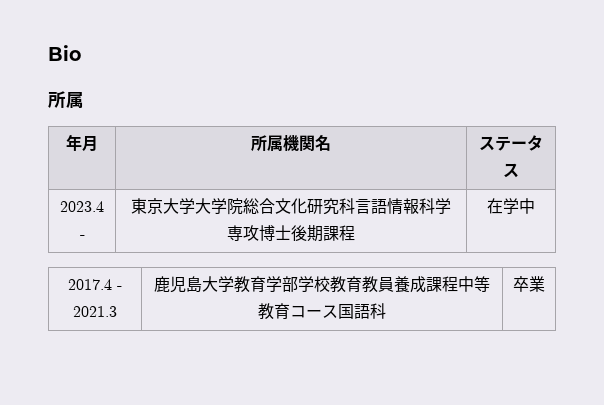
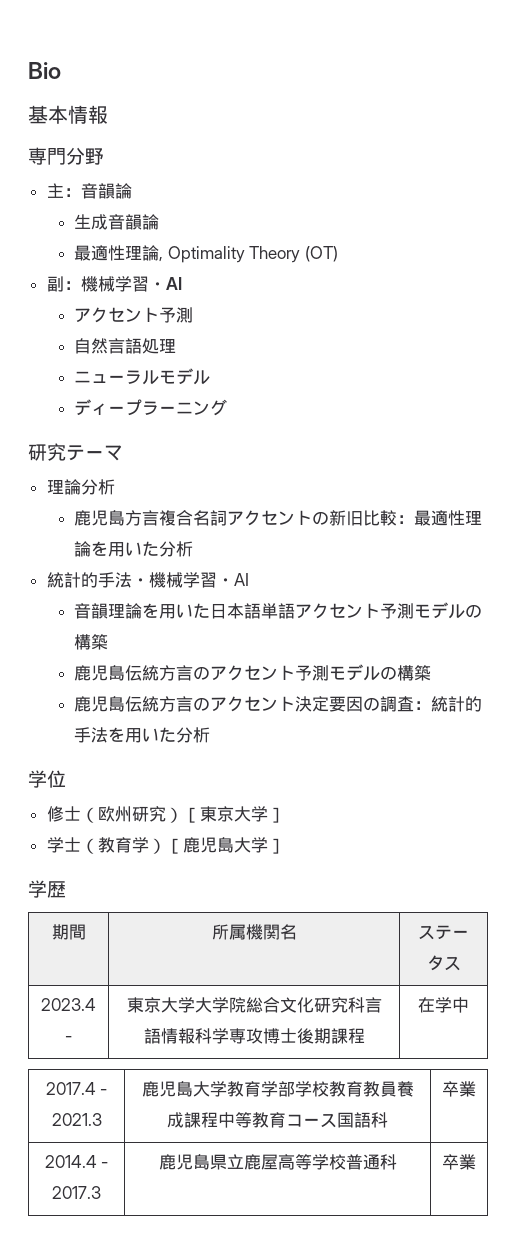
[48,91,84,108] [66,134,98,152] 所属 // 年月 -> [28,105,108,124] [28,147,104,165] [46,183,132,199] [74,214,160,230] [74,245,338,263] [46,276,182,292] [74,307,194,323] [74,338,177,354] [74,368,211,385] [74,399,228,416] [28,443,123,461] [46,479,115,495] [74,510,483,526] [74,541,194,557] [46,572,249,588] [74,602,483,619] [74,634,109,650] [74,664,432,681] [74,696,483,712] [74,727,211,743] [28,770,66,788] [46,806,285,823] [46,837,285,854] [28,880,66,898] [51,924,86,940] 基本情報 // 専門分野 // 主：音韻論 // 生成音韻論 // 最適性理論, Optimality Theory (OT) // 副：機械学習・AI // アクセント予測 // 自然言語処理 // ニューラルモデル // ディープラーニング // 研究テーマ // 理論分析 // 鹿児島方言複合名詞アクセントの新旧比較：最適性理論を用いた分析 // 統計的手法・機械学習・AI // 音韻理論を用いた日本語単語アクセント予測モデルの構築 // 鹿児島伝統方言のアクセント予測モデルの構築 // 鹿児島伝統方言のアクセント決定要因の調査：統計的手法を用いた分析 // 学位 // 修士（欧州研究）［東京大学］ // 学士（教育学）［鹿児島大学］ // 学歴 // 期間
(545, 284) none -> [44,1155,109,1168] [52,1186,101,1199] [158,1154,397,1170] [442,1154,476,1170] // 2014.4 - 2017.3 | 鹿児島県立鹿屋高等学校普通科 | 卒業

